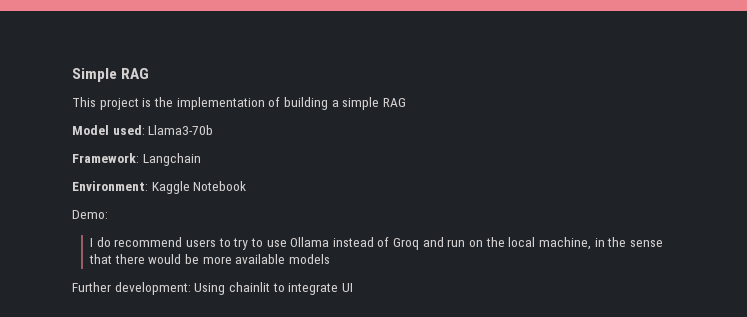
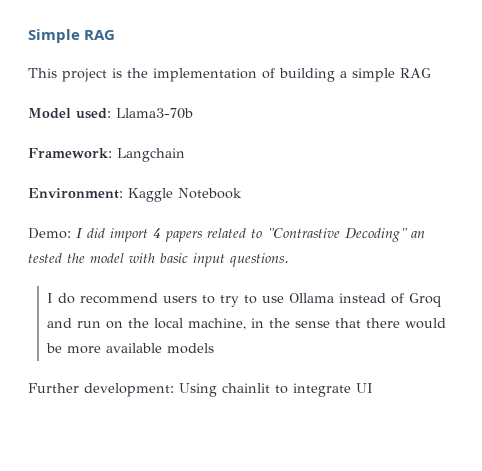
(108, 214) none -> [76,228,425,242] [28,253,289,267] I did import 4 papers related to "Contrastive Decoding" an tested the model with basic input questions.

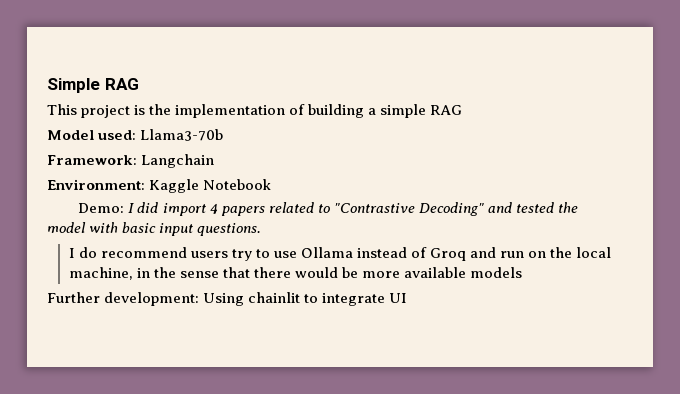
[411,231,425,238] an -> [487,202,512,213] and
[202,295,216,304] to -> (228, 254) none

